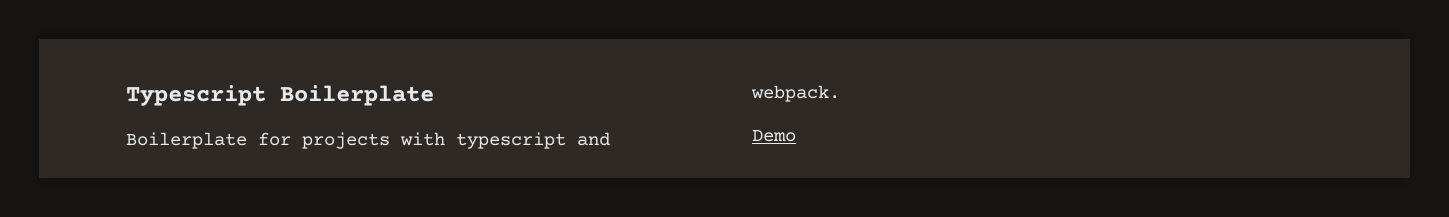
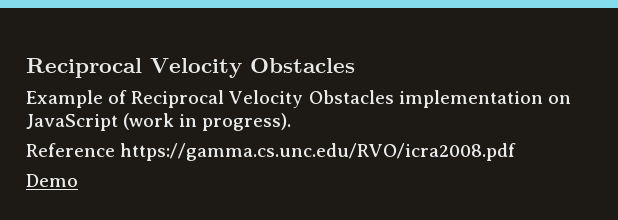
[126,85,434,106] [126,132,610,149] [751,85,840,102] Typescript Boilerplate // Boilerplate for projects with typescript and webpack. -> [26,58,355,78] [26,90,571,108] [26,113,292,131] [26,143,517,161] Reciprocal Velocity Obstacles // Example of Reciprocal Velocity Obstacles implementation on JavaScript (work in progress). // Reference https://gamma.cs.unc.edu/RVO/icra2008.pdf

